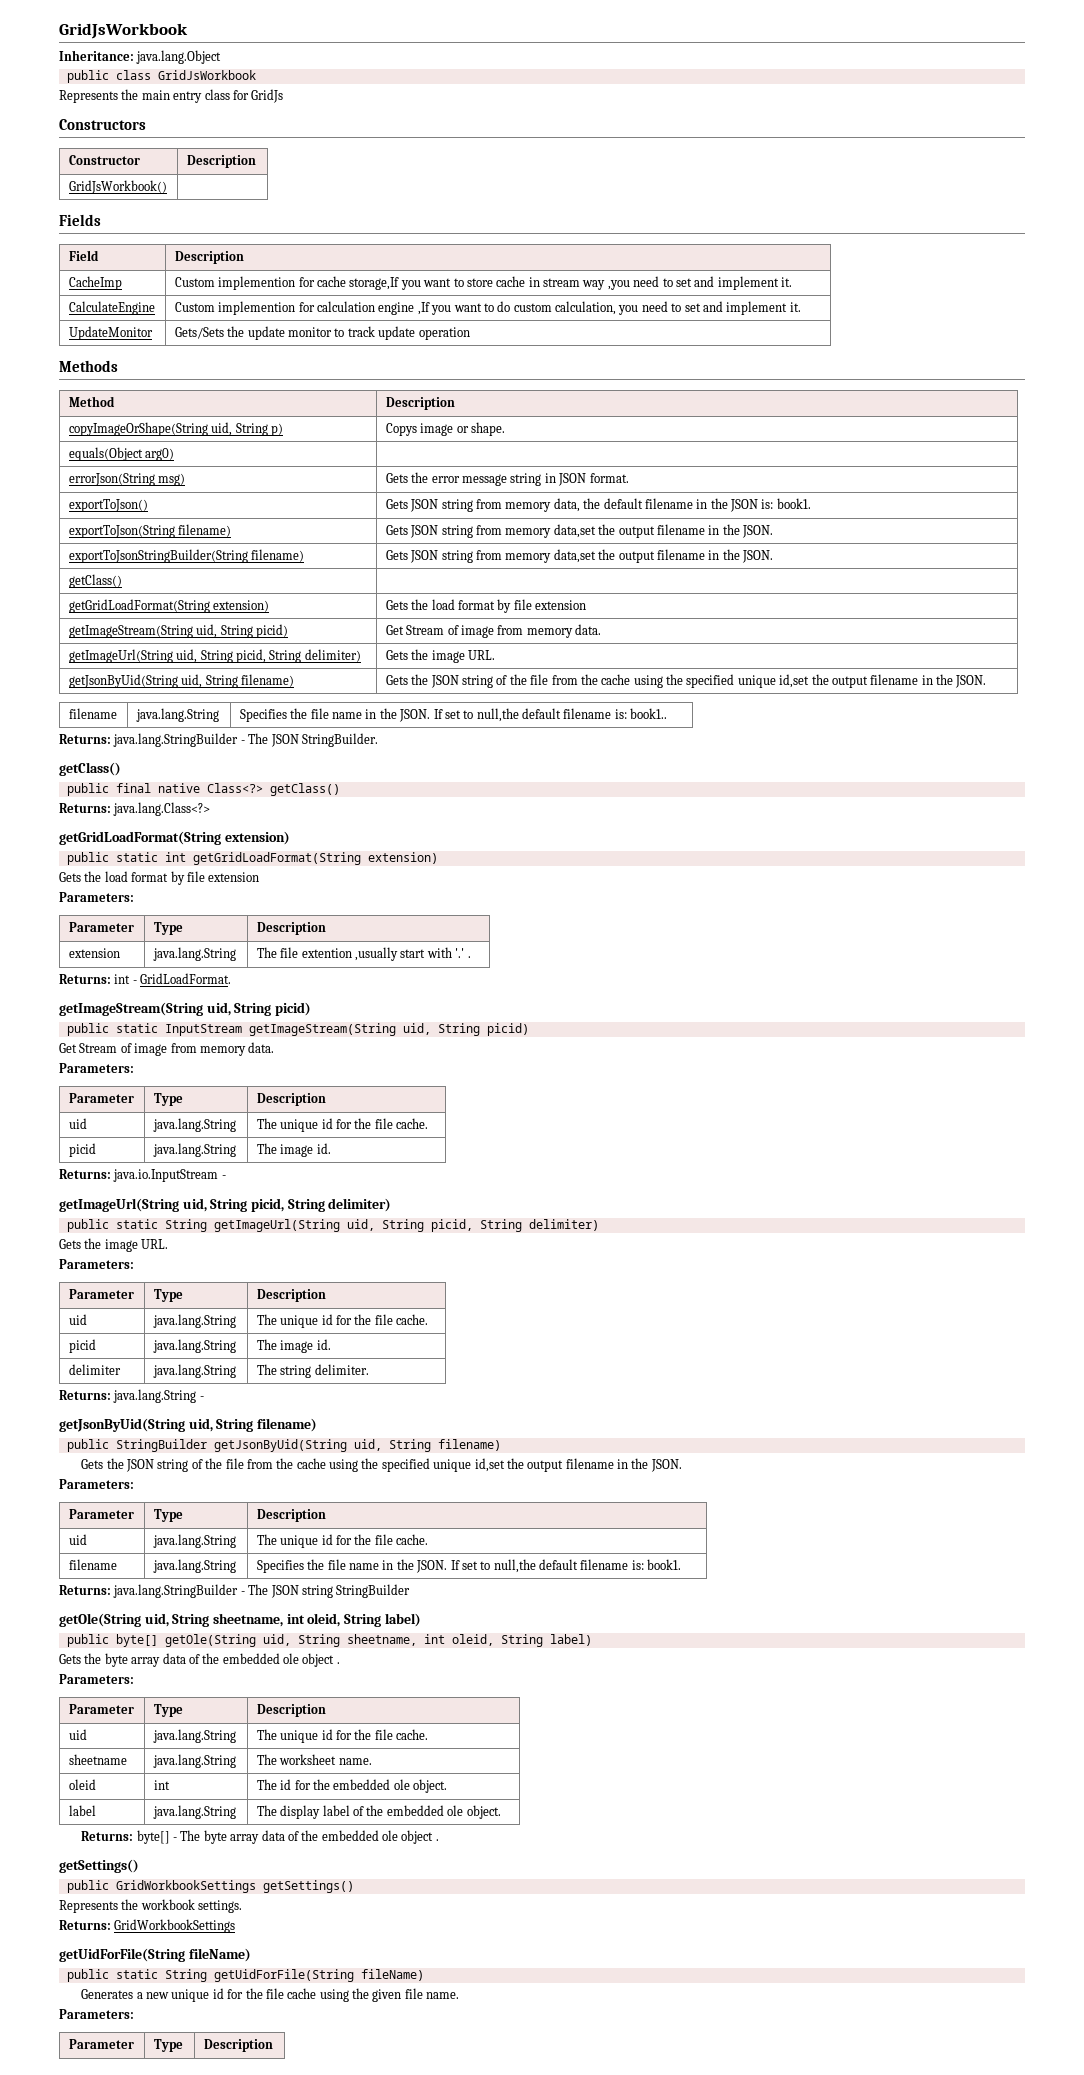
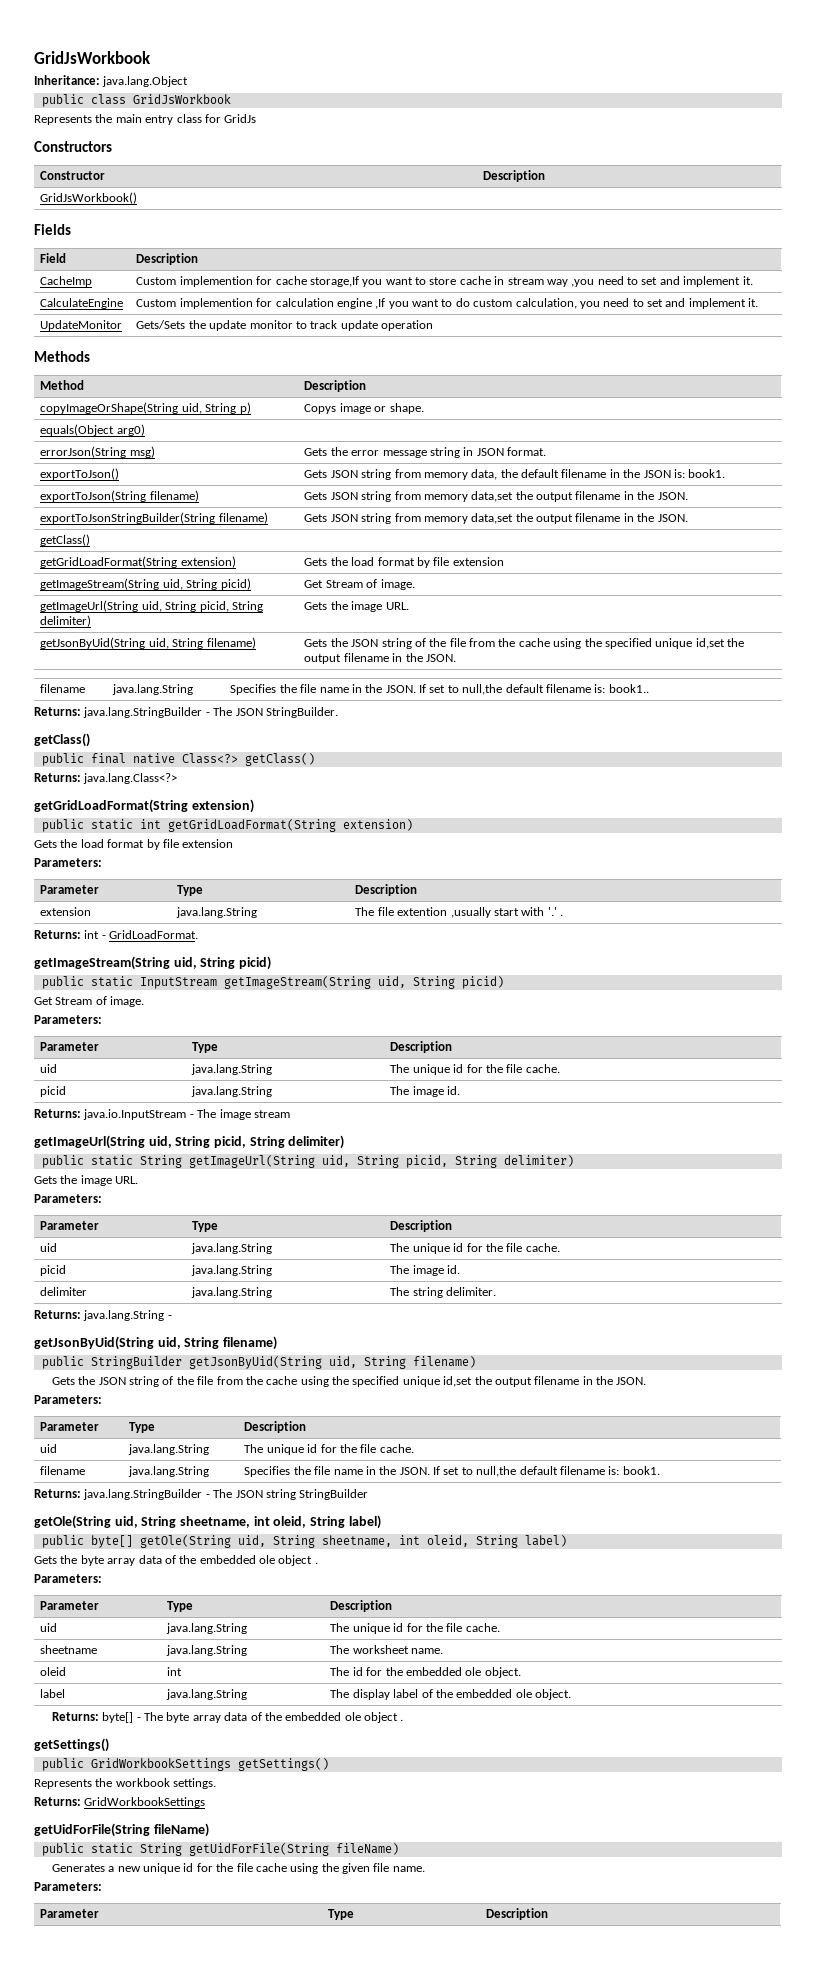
[461,624,602,638] image from memory data. -> [380,579,415,590] image.
[134,1042,275,1056] image from memory data. -> [110,996,145,1007] image.
(226, 1177) none -> [197,1109,290,1120] The image stream

